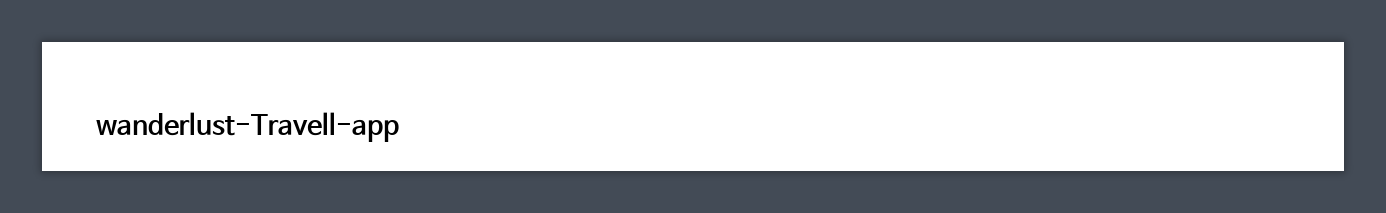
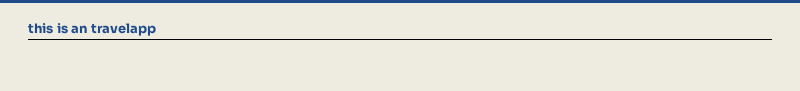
[96,112,399,142] wanderlust-Travell-app -> [28,23,156,36] this is an travelapp

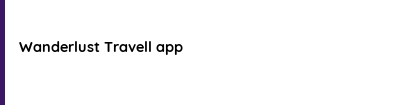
[28,23,156,36] this is an travelapp -> [19,41,183,55] Wanderlust Travell app

